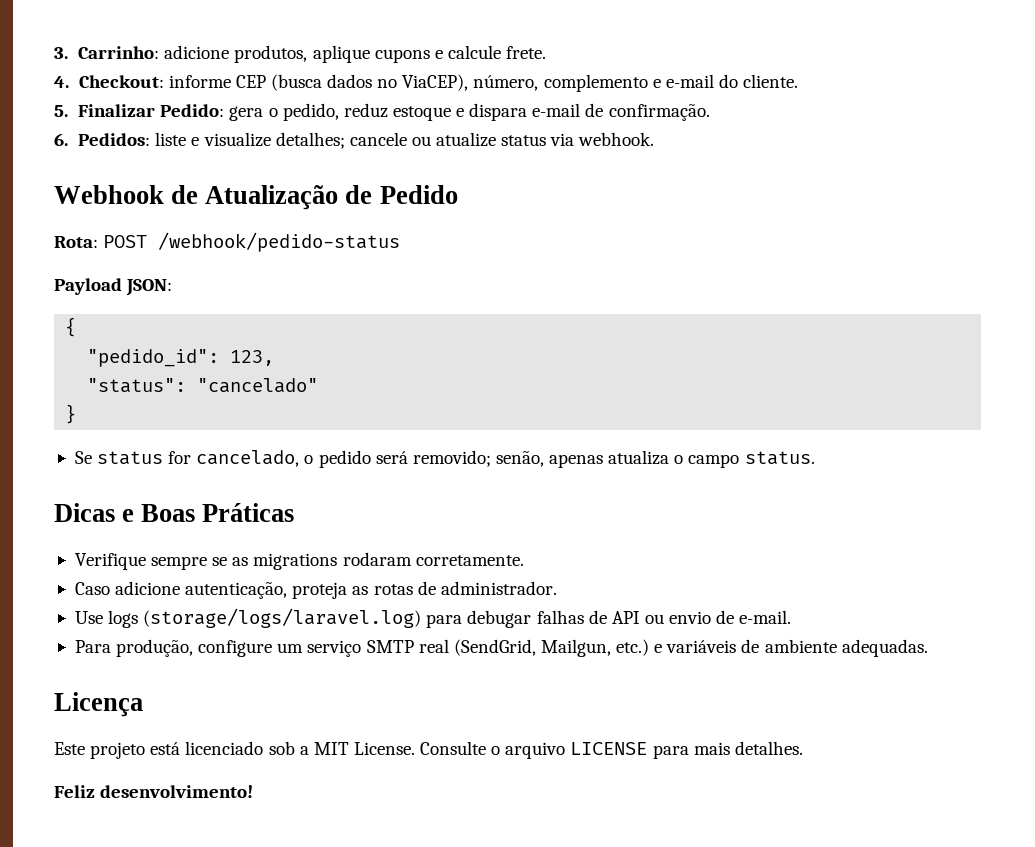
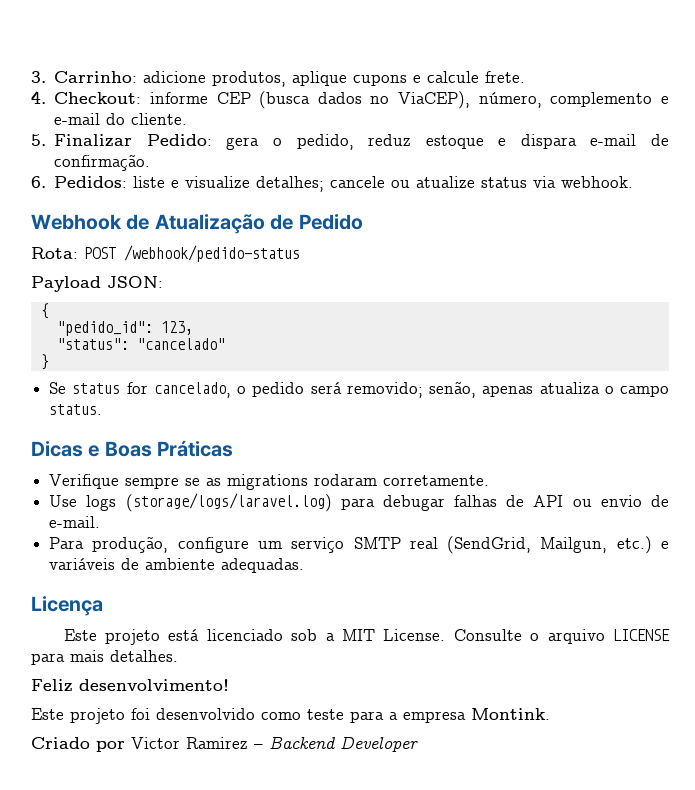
[74,581,557,599] // Caso adicione autenticação, proteja as rotas de administrador. -> (490, 480) none
(254, 791) none -> [31,708,550,724] [31,736,418,752] // Este projeto foi desenvolvido como teste para a empresa Montink. // Criado por Victor Ramirez – Backend Developer

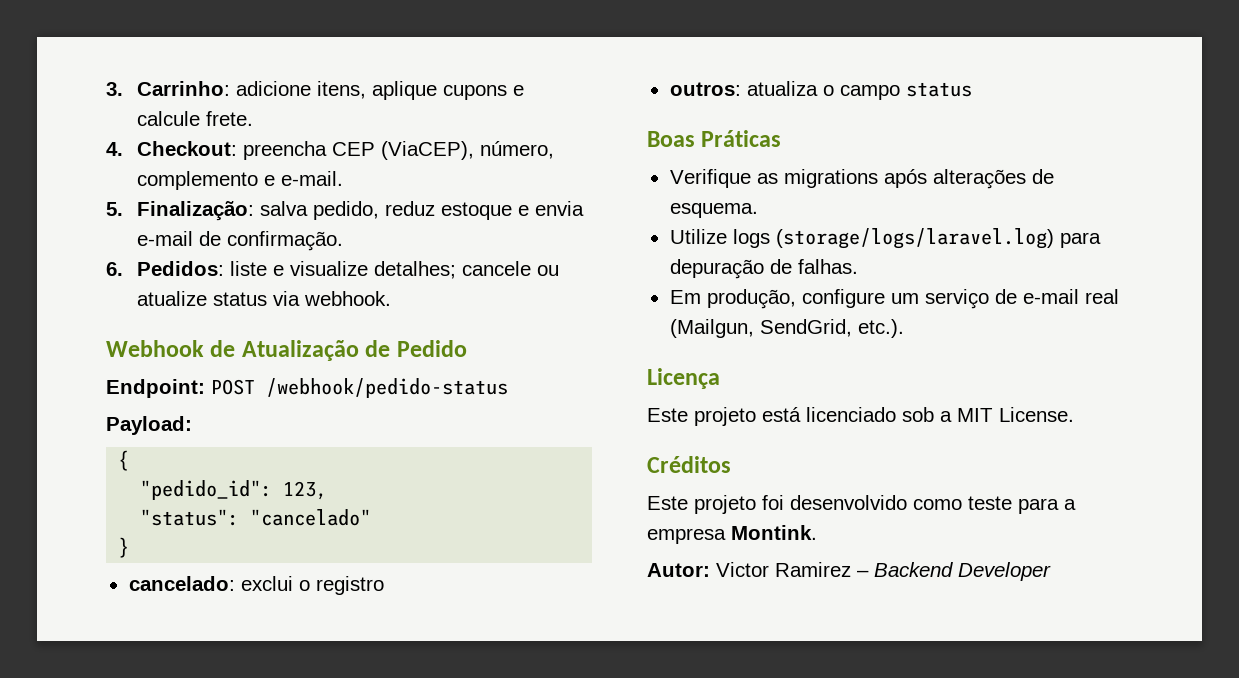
[212,71,287,87] produtos, -> [316,81,366,99] itens,
[149,91,670,109] [54,113,188,125] [31,134,282,150] informe CEP (busca dados no ViaCEP), número, complemento e e-mail do cliente. // 5. Finalizar Pedido: gera o -> [242,141,554,160] [136,171,343,190] [106,201,308,221] preencha CEP (ViaCEP), número, complemento e e‑mail. // 5. Finalização: salva
[520,134,577,149] dispara -> [534,201,584,216] envia
[31,247,78,259] Rota: -> [106,379,205,398] Endpoint:
[31,276,163,292] Payload JSON: -> [106,416,192,435] Payload:
[49,381,669,398] [49,404,103,415] [31,440,234,457] [49,474,490,490] [49,493,669,512] [49,516,101,528] [49,536,669,554] [49,558,305,573] Se status for cancelado, o pedido será removido; senão, apenas atualiza o campo status. // Dicas e Boas Práticas // Verifique sempre se as migrations rodaram corretamente. // Use logs (storage/logs/laravel.log) para debugar falhas de API ou envio de e-mail. // Para produção, configure um serviço SMTP real (SendGrid, Mailgun, etc.) e variáveis de ambiente adequadas. -> [128,576,384,595] [669,81,972,100] [647,130,782,147] [669,169,1054,189] [669,203,758,218] [669,228,1101,249] [669,259,858,279] [669,289,1119,309] [669,319,904,338] cancelado: exclui o registro // outros: atualiza o campo status // Boas Práticas // Verifique as migrations após alterações de esquema. // Utilize logs (storage/logs/laravel.log) para depuração de falhas. // Em produção, configure um serviço de e-mail real (Mailgun, SendGrid, etc.).
[453,629,670,644] [31,650,178,665] [31,679,229,692] Consulte o arquivo LICENSE para mais detalhes. // Feliz desenvolvimento! -> [647,456,731,473] // Créditos
[31,737,125,752] Criado por -> [647,563,710,577] Autor:

